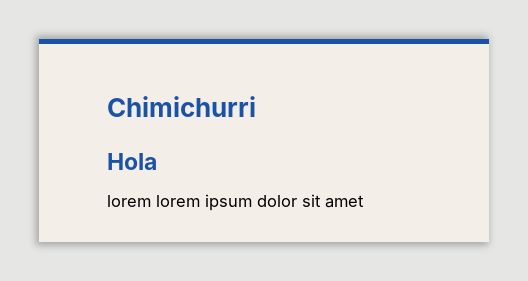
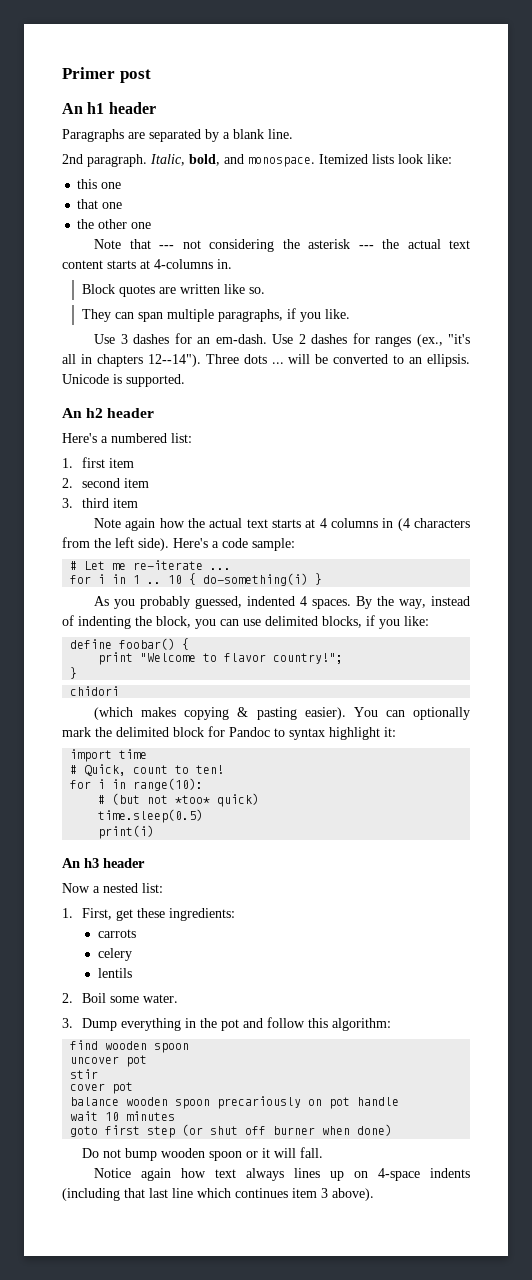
[107,96,256,117] [107,153,157,170] [107,194,364,211] Chimichurri // Hola // lorem lorem ipsum dolor sit amet -> [62,67,151,83] [62,102,156,114] [62,129,293,142] [62,154,452,167] [77,179,122,189] [77,199,123,209] [77,219,152,229] [94,239,471,252] [62,259,232,269] [82,284,266,297] [82,308,351,322] [94,333,470,347] [62,354,470,367] [62,374,185,387] [62,408,155,418] [62,433,192,443] [62,457,135,468] [62,478,150,488] [62,498,139,508] [94,518,471,531] [62,537,295,551] [70,560,232,570] [70,573,323,586] [94,596,471,609] [62,615,429,629] [70,638,190,650] [98,652,344,665] [70,667,78,679] [70,686,120,696] [94,707,470,720] [62,726,396,740] [70,749,148,762] [70,764,225,776] [70,778,204,791] [98,793,260,807] [98,809,204,823] [98,825,155,839] [62,858,145,868] [62,883,163,893] [62,908,236,921] [97,929,136,938] [97,948,132,961] [97,968,132,978] [62,993,179,1003] [62,1017,392,1031] [70,1040,190,1053] [70,1055,148,1067] [70,1069,99,1079] [70,1082,134,1094] [70,1096,400,1109] [70,1111,176,1121] [70,1124,393,1138] [82,1147,324,1161] [94,1168,470,1181] [62,1188,374,1201] Primer post // An h1 header // Paragraphs are separated by a blank line. // 2nd paragraph. Italic, bold, and monospace. Itemized lists look like: // this one // that one // the other one // Note that --- not considering the asterisk --- the actual text content starts at 4-columns in. // Block quotes are written like so. // They can span multiple paragraphs, if you like. // Use 3 dashes for an em-dash. Use 2 dashes for ranges (ex., "it's all in chapters 12--14"). Three dots ... will be converted to an ellipsis. Unicode is supported. // An h2 header // Here's a numbered list: // 1. first item // 2. second item // 3. third item // Note again how the actual text starts at 4 columns in (4 characters from the left side). Here's a code sample: // # Let me re-iterate ... // for i in 1 .. 10 { do-something(i) } // As you probably guessed, indented 4 spaces. By the way, instead of indenting the block, you can use delimited blocks, if you like: // define foobar() { // print "Welcome to flavor country!"; // } // chidori // (which makes copying & pasting easier). You can optionally mark the delimited block for Pandoc to syntax highlight it: // import time // # Quick, count to ten! // for i in range(10): // # (but not *too* quick) // time.sleep(0.5) // print(i) // An h3 header // Now a nested list: // 1. First, get these ingredients: // carrots // celery // lentils // 2. Boil some water. // 3. Dump everything in the pot and follow this algorithm: // find wooden spoon // uncover pot // stir // cover pot // balance wooden spoon precariously on pot handle // wait 10 minutes // goto first step (or shut off burner when done) // Do not bump wooden spoon or it will fall. // Notice again how text always lines up on 4-space indents (including that last line which continues item 3 above).

